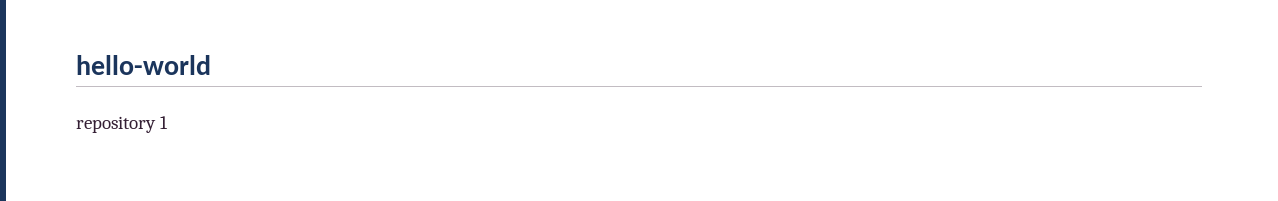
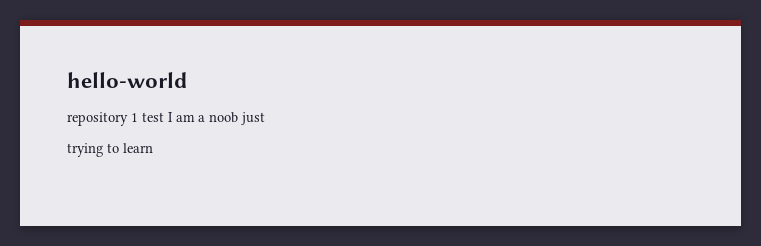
(169, 122) none -> [142,112,265,125] [67,143,153,157] test I am a noob just // trying to learn

